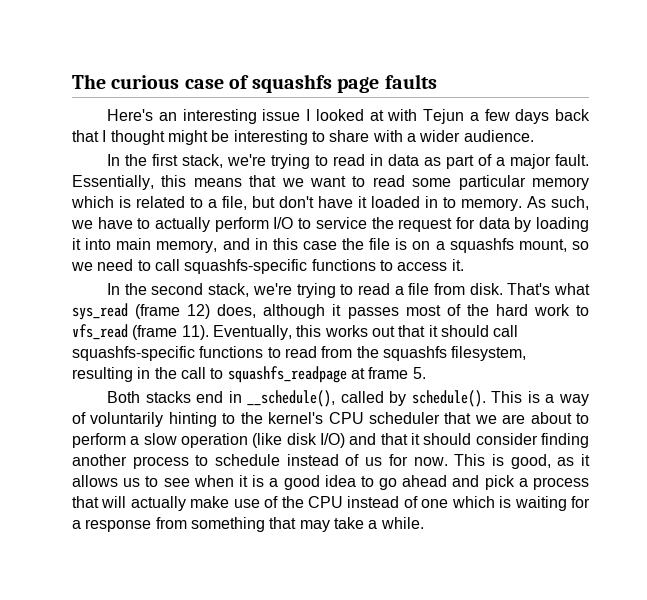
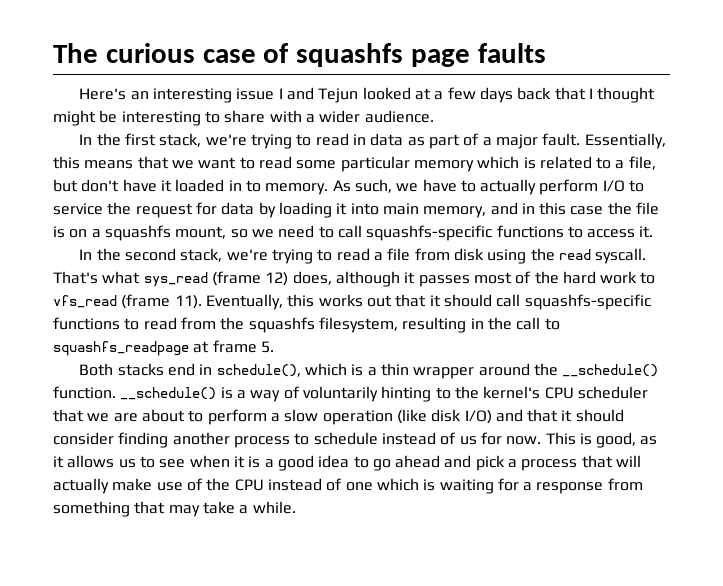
[315,109,465,124] looked at with Tejun -> [287,87,432,103] and Tejun looked at
[469,283,503,295] disk. -> [453,248,647,264] disk using the read syscall.
[247,390,523,407] __schedule(), called by schedule(). This -> [216,363,659,379] [53,386,217,400] schedule(), which is a thin wrapper around the __schedule() function. __schedule()

